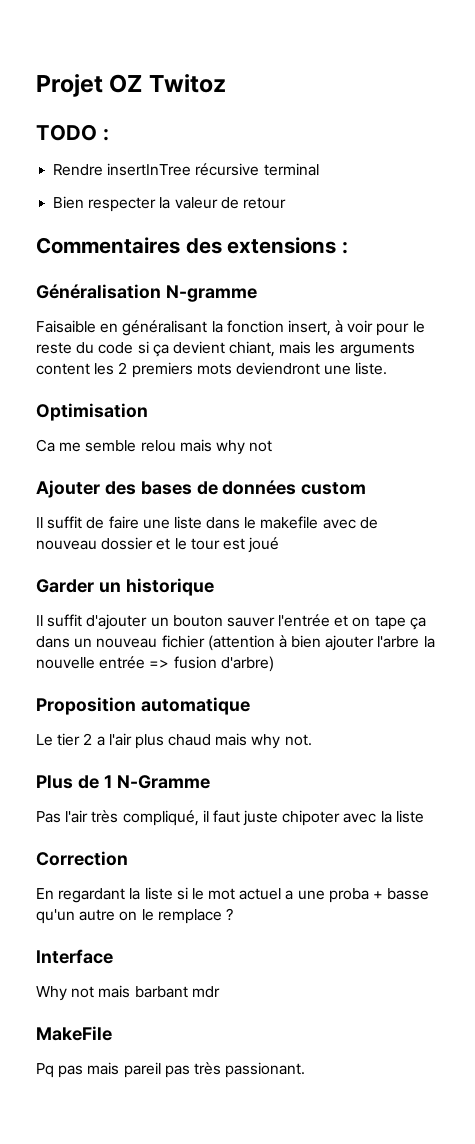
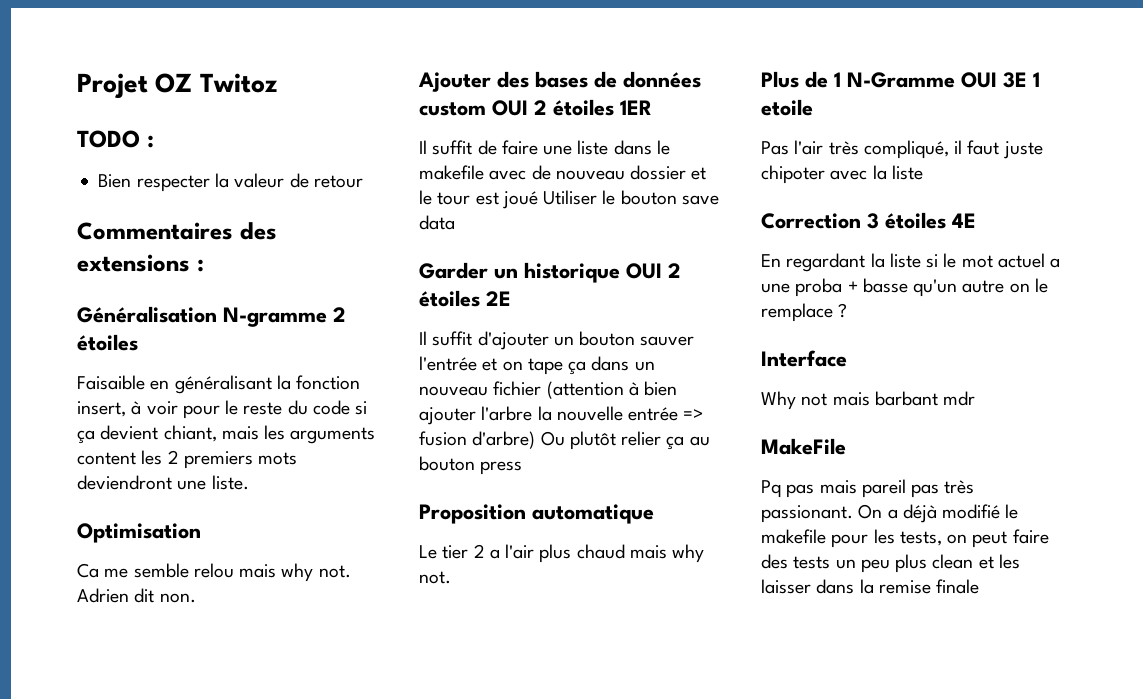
[53,163,319,176] // Rendre insertInTree récursive terminal -> (154, 141) none
(257, 293) none -> [333,307,346,322] [77,334,138,351] 2 étoiles
[249,440,273,452] not -> [318,565,351,578] [77,588,196,603] not. Adrien dit non.
(367, 488) none -> [492,99,652,116] OUI 2 étoiles 1ER
(280, 545) none -> [543,190,719,205] [419,215,455,230] Utiliser le bouton save data
(214, 587) none -> [626,263,681,279] [419,290,511,307] OUI 2 étoiles 2E
(274, 664) none -> [540,431,710,450] [419,456,523,475] Ou plutôt relier ça au bouton press
(210, 782) none -> [961,72,1040,88] [761,99,813,116] OUI 3E 1 etoile
(128, 858) none -> [867,212,976,229] 3 étoiles 4E
(306, 1070) none -> [858,504,1019,523] [761,529,1049,548] [761,554,1020,573] [761,579,980,594] On a déjà modifié le makefile pour les tests, on peut faire des tests un peu plus clean et les laisser dans la remise finale

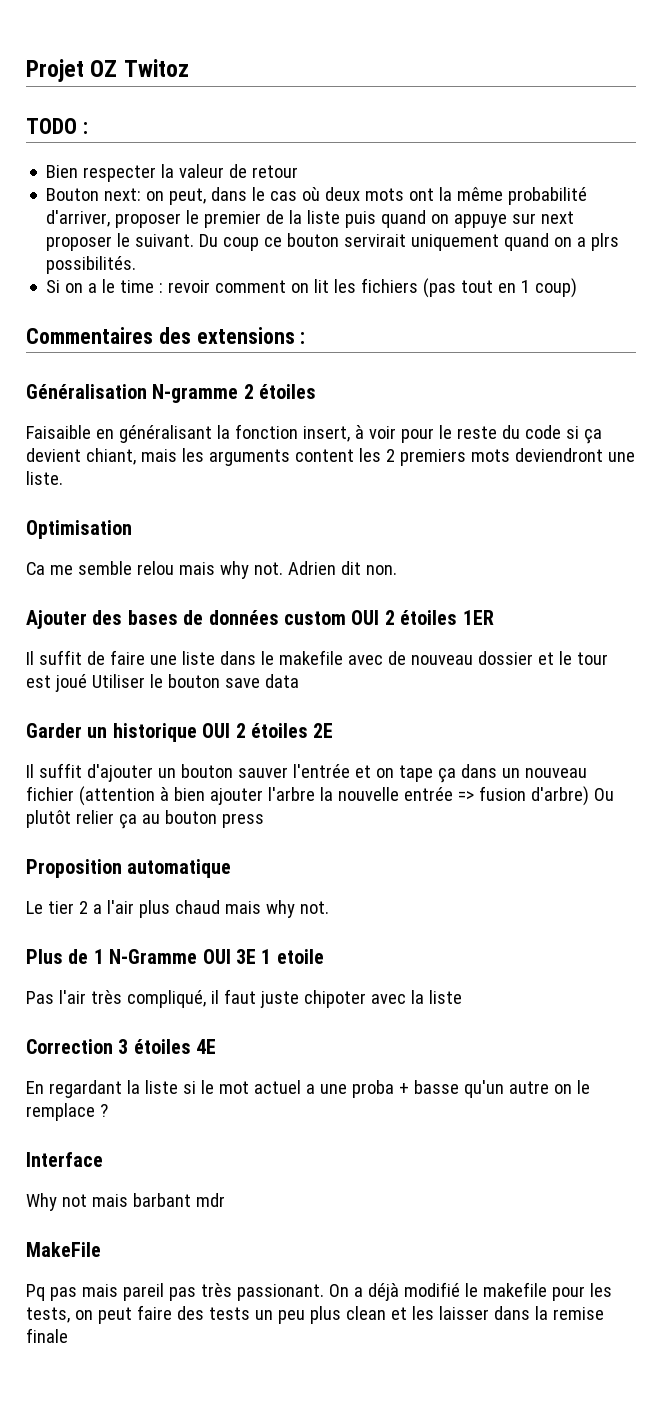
(363, 181) none -> [46,187,588,205] [46,210,575,228] [46,233,620,251] [46,256,137,274] [46,278,578,298] // Bouton next: on peut, dans le cas où deux mots ont la même probabilité d'arriver, proposer le premier de la liste puis quand on appuye sur next proposer le suivant. Du coup ce bouton servirait uniquement quand on a plrs possibilités. // Si on a le time : revoir comment on lit les fichiers (pas tout en 1 coup)

